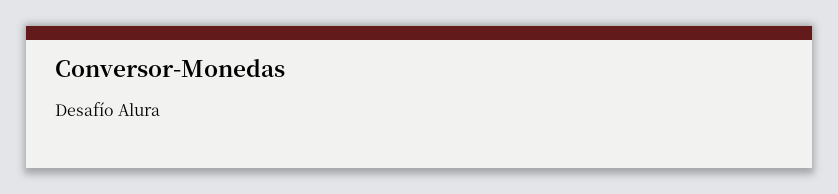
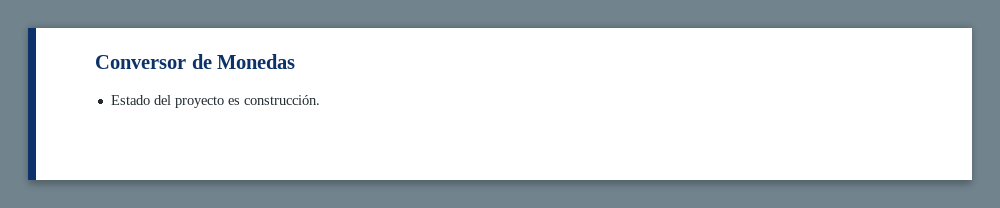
[55,59,285,77] [55,102,161,116] Conversor-Monedas // Desafío Alura -> [95,54,296,69] [110,95,320,108] Conversor de Monedas // Estado del proyecto es construcción.

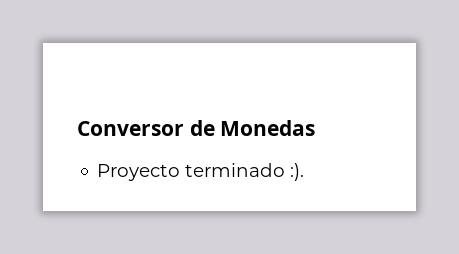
[110,95,320,108] Estado del proyecto es construcción. -> [97,163,305,181] Proyecto terminado :).

